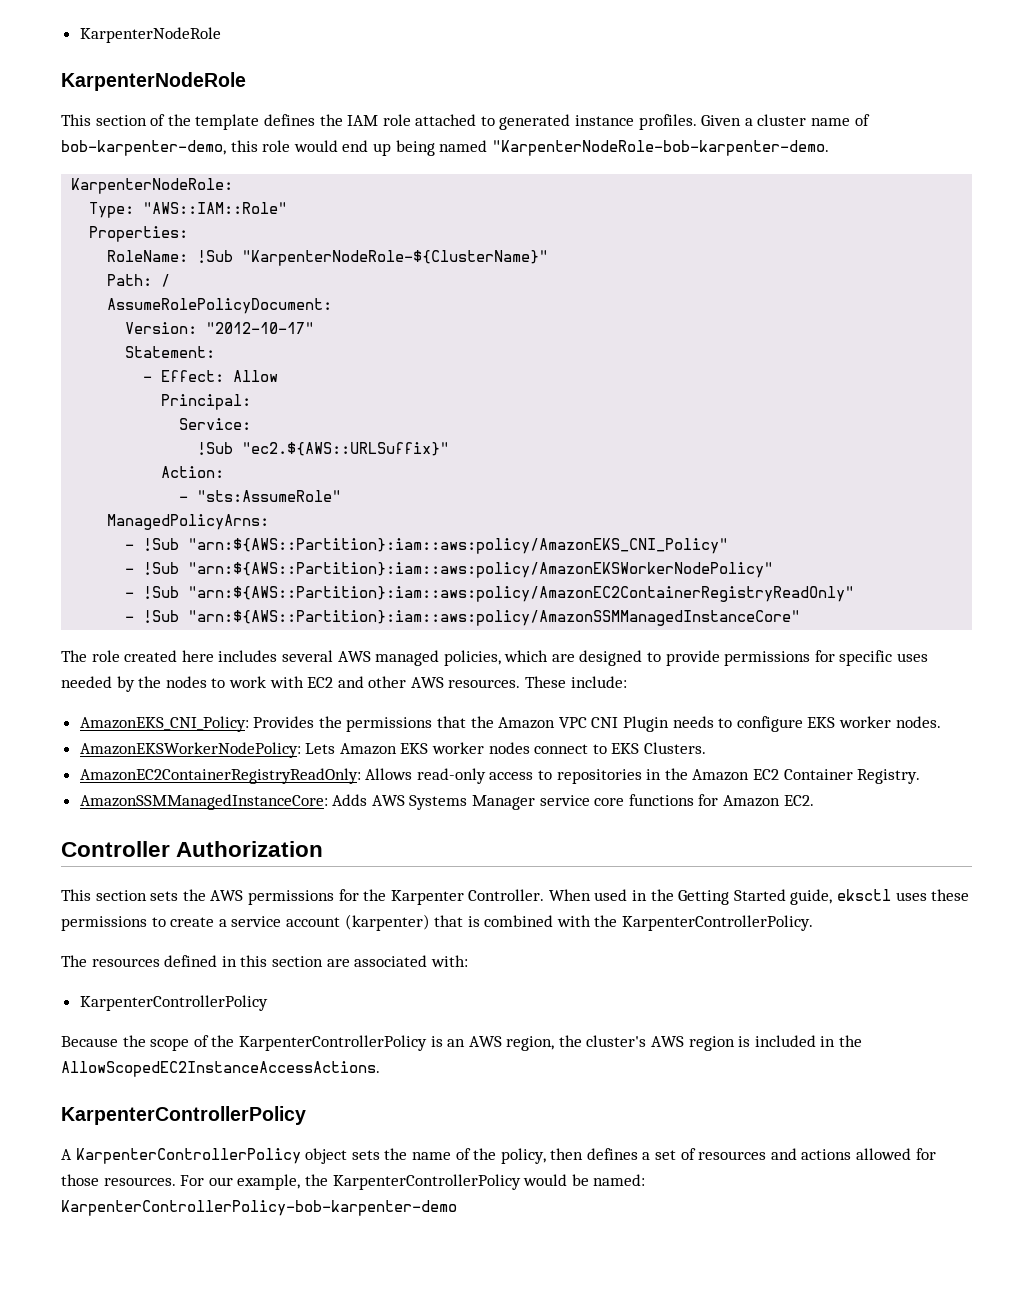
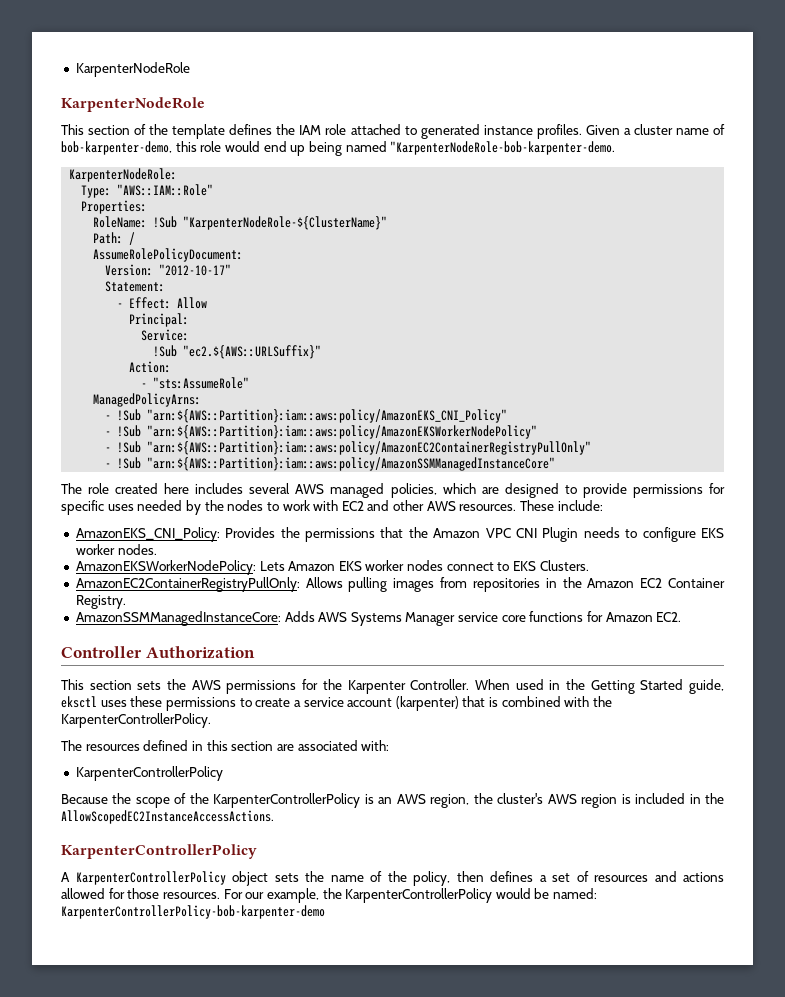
[188,586,855,602] "arn:${AWS::Partition}:iam::aws:policy/AmazonEC2ContainerRegistryReadOnly" -> [147,441,592,455] "arn:${AWS::Partition}:iam::aws:policy/AmazonEC2ContainerRegistryPullOnly"
[79,768,553,784] AmazonEC2ContainerRegistryReadOnly: Allows read-only access to -> [75,577,468,592] AmazonEC2ContainerRegistryPullOnly: Allows pulling images from

